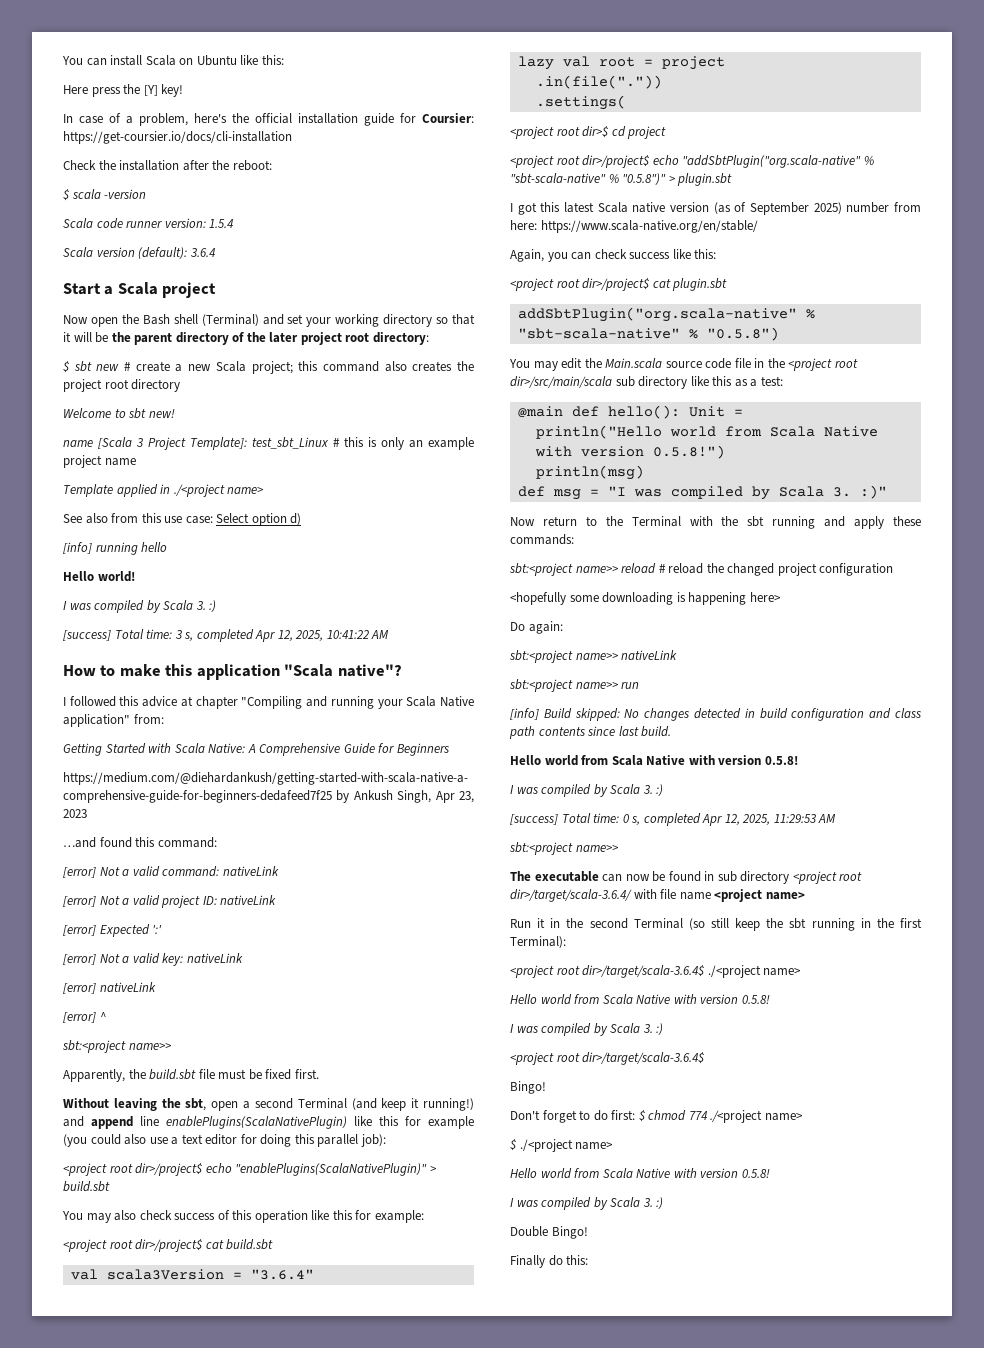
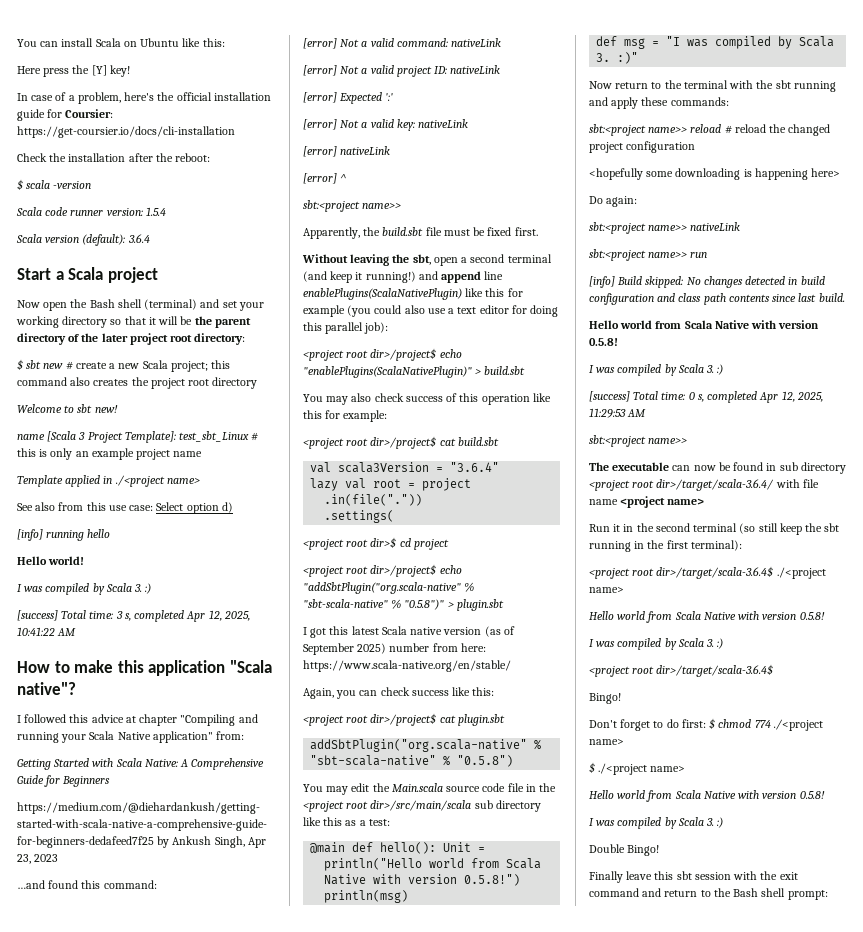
[201,314,259,326] (Terminal) -> [144,299,198,310] (terminal)
[297,1098,347,1109] Terminal -> [507,254,552,263] terminal
[631,516,681,527] Terminal -> [683,80,728,89] terminal
[633,918,683,929] Terminal -> [693,523,738,532] terminal
[510,936,566,948] Terminal): -> [690,540,742,551] terminal):
[548,1255,589,1266] do this: -> [626,871,798,880] [589,888,828,900] leave this sbt session with the exit command and return to the Bash shell prompt:

